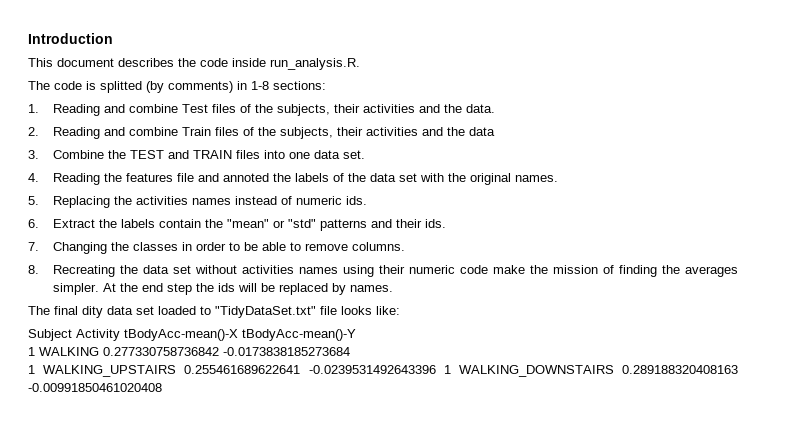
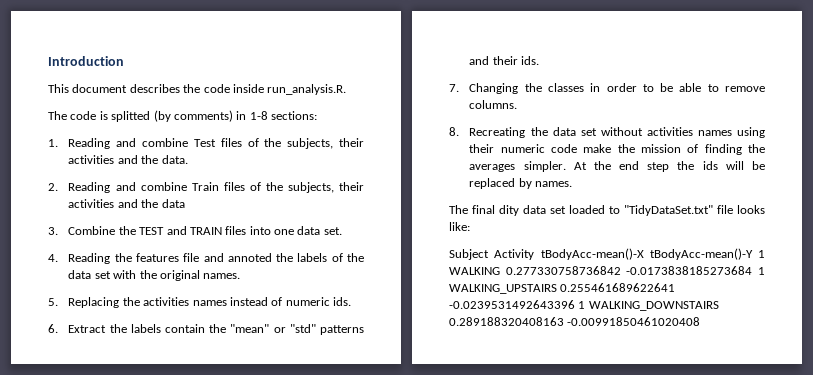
(356, 335) // -> (753, 254) none
(350, 351) // -> (753, 270) none

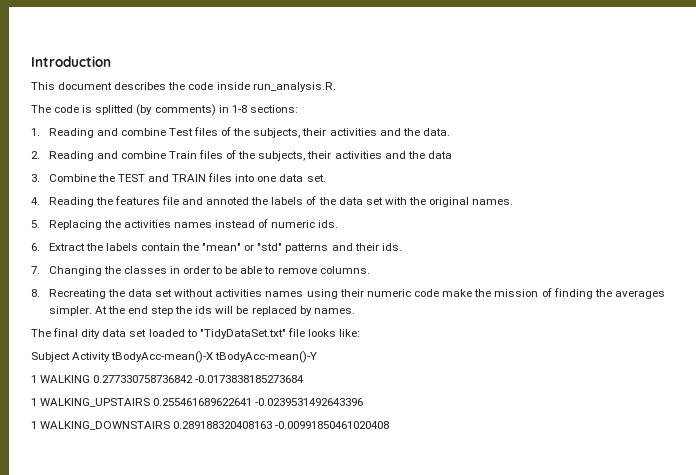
(753, 254) none -> (318, 357) //
(753, 270) none -> (305, 379) //
(575, 304) none -> (364, 402) //

